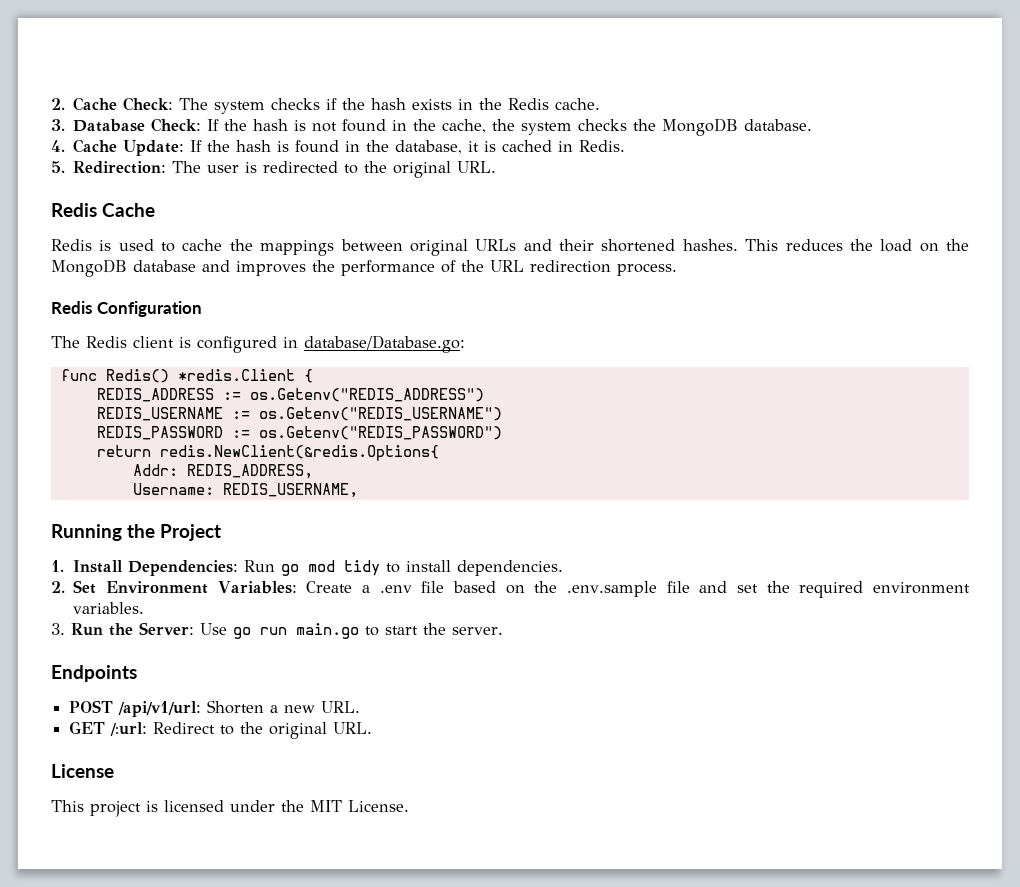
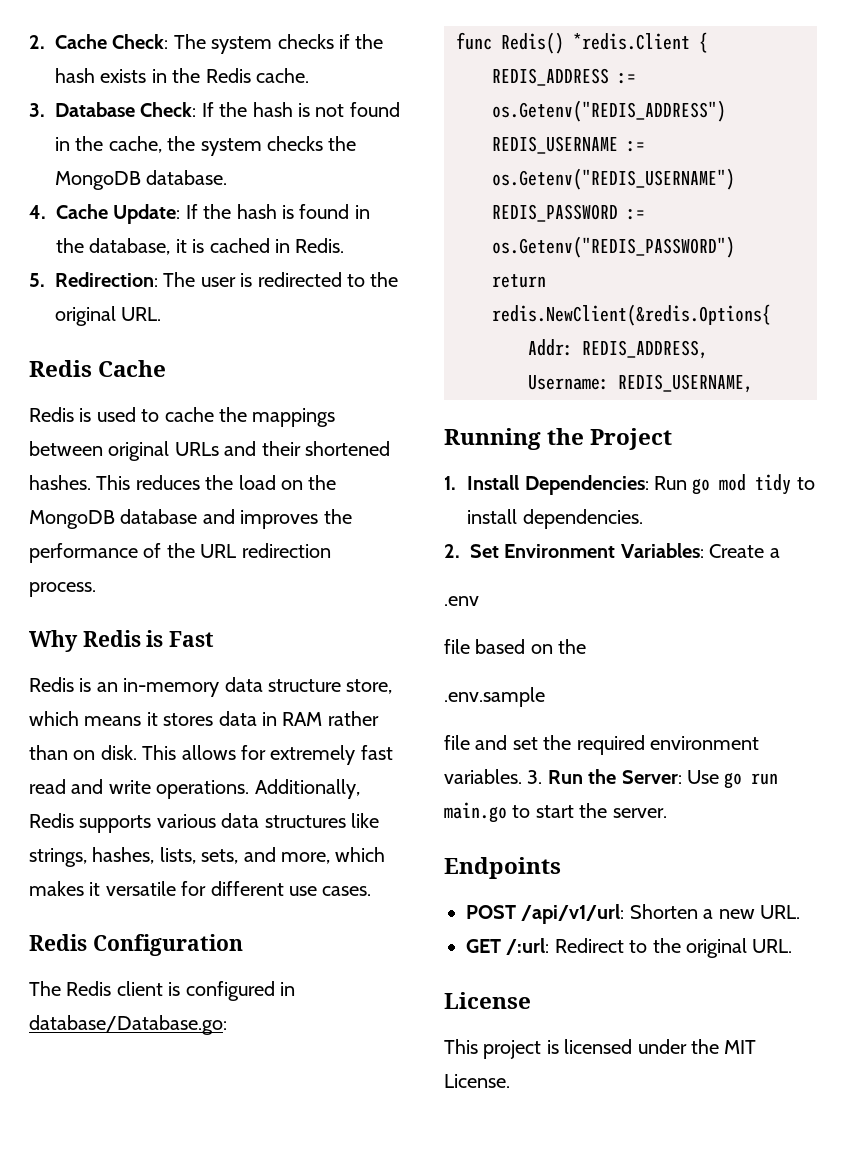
(677, 269) none -> [29,630,215,652] [29,677,393,697] [29,711,379,726] [29,745,393,765] [29,779,360,799] [29,813,379,833] [29,847,386,867] [29,881,372,896] // Why Redis is Fast // Redis is an in-memory data structure store, which means it stores data in RAM rather than on disk. This allows for extremely fast read and write operations. Additionally, Redis supports various data structures like strings, hashes, lists, sets, and more, which makes it versatile for different use cases.
(370, 589) none -> (780, 553) //
(412, 589) none -> (479, 601) //
(558, 587) none -> (587, 646) //
(657, 589) none -> (545, 697) //
(145, 608) // -> (522, 776) none

